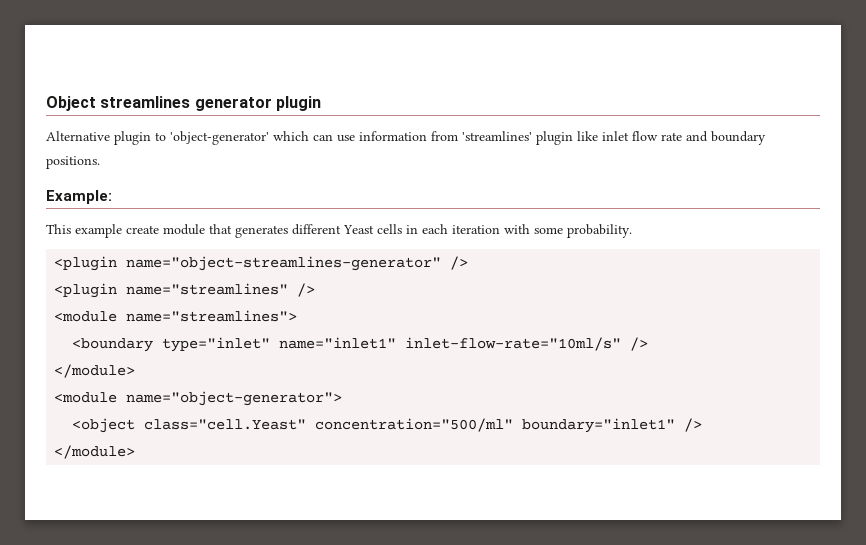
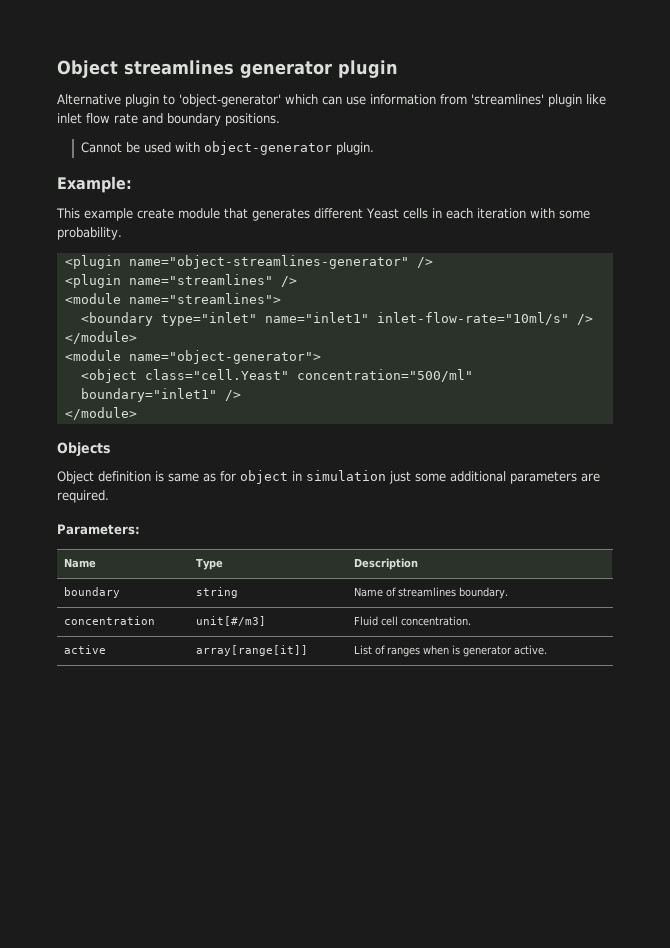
(100, 162) none -> [81,141,375,155] // Cannot be used with object-generator plugin.
(136, 452) none -> [57,442,111,457] [57,470,600,484] [57,490,109,503] [57,524,140,535] [64,558,97,568] [196,558,224,570] [354,558,419,570] [64,587,121,598] [196,587,239,598] [354,587,509,599] [64,616,156,625] [196,616,267,626] [354,616,472,626] [64,645,107,654] [196,645,309,656] [354,645,548,657] // Objects // Object definition is same as for object in simulation just some additional parameters are required. // Parameters: // Name | Type | Description // boundary | string | Name of streamlines boundary. // concentration | unit[#/m3] | Fluid cell concentration. // active | array[range[it]] | List of ranges when is generator active.

